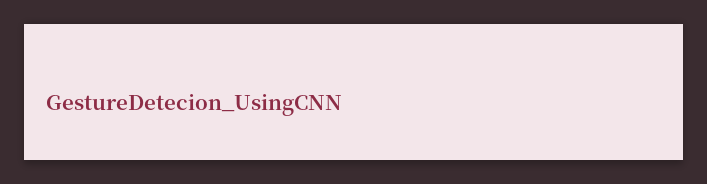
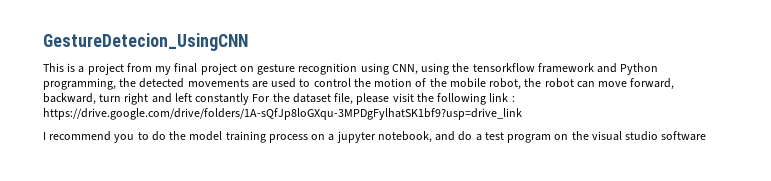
(342, 105) none -> [43,63,659,75] [43,78,675,90] [43,93,515,105] [43,108,522,120] [43,131,707,143] // This is a project from my final project on gesture recognition using CNN, using the tensorkflow framework and Python programming, the detected movements are used to control the motion of the mobile robot, the robot can move forward, backward, turn right and left constantly For the dataset file, please visit the following link : https://drive.google.com/drive/folders/1A-sQfJp8loGXqu-3MPDgFylhatSK1bf9?usp=drive_link // I recommend you to do the model training process on a jupyter notebook, and do a test program on the visual studio software

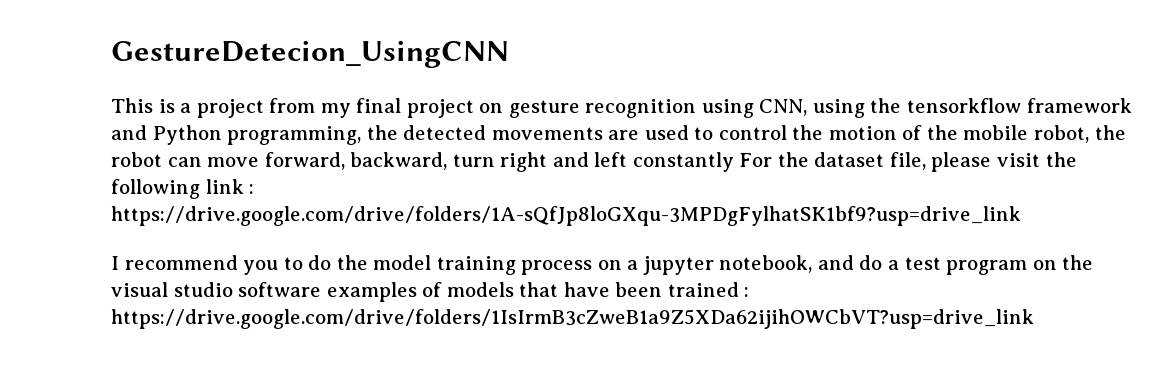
(707, 136) none -> [326,282,750,302] [111,309,1034,329] examples of models that have been trained : https://drive.google.com/drive/folders/1IsIrmB3cZweB1a9Z5XDa62ijihOWCbVT?usp=drive_link

